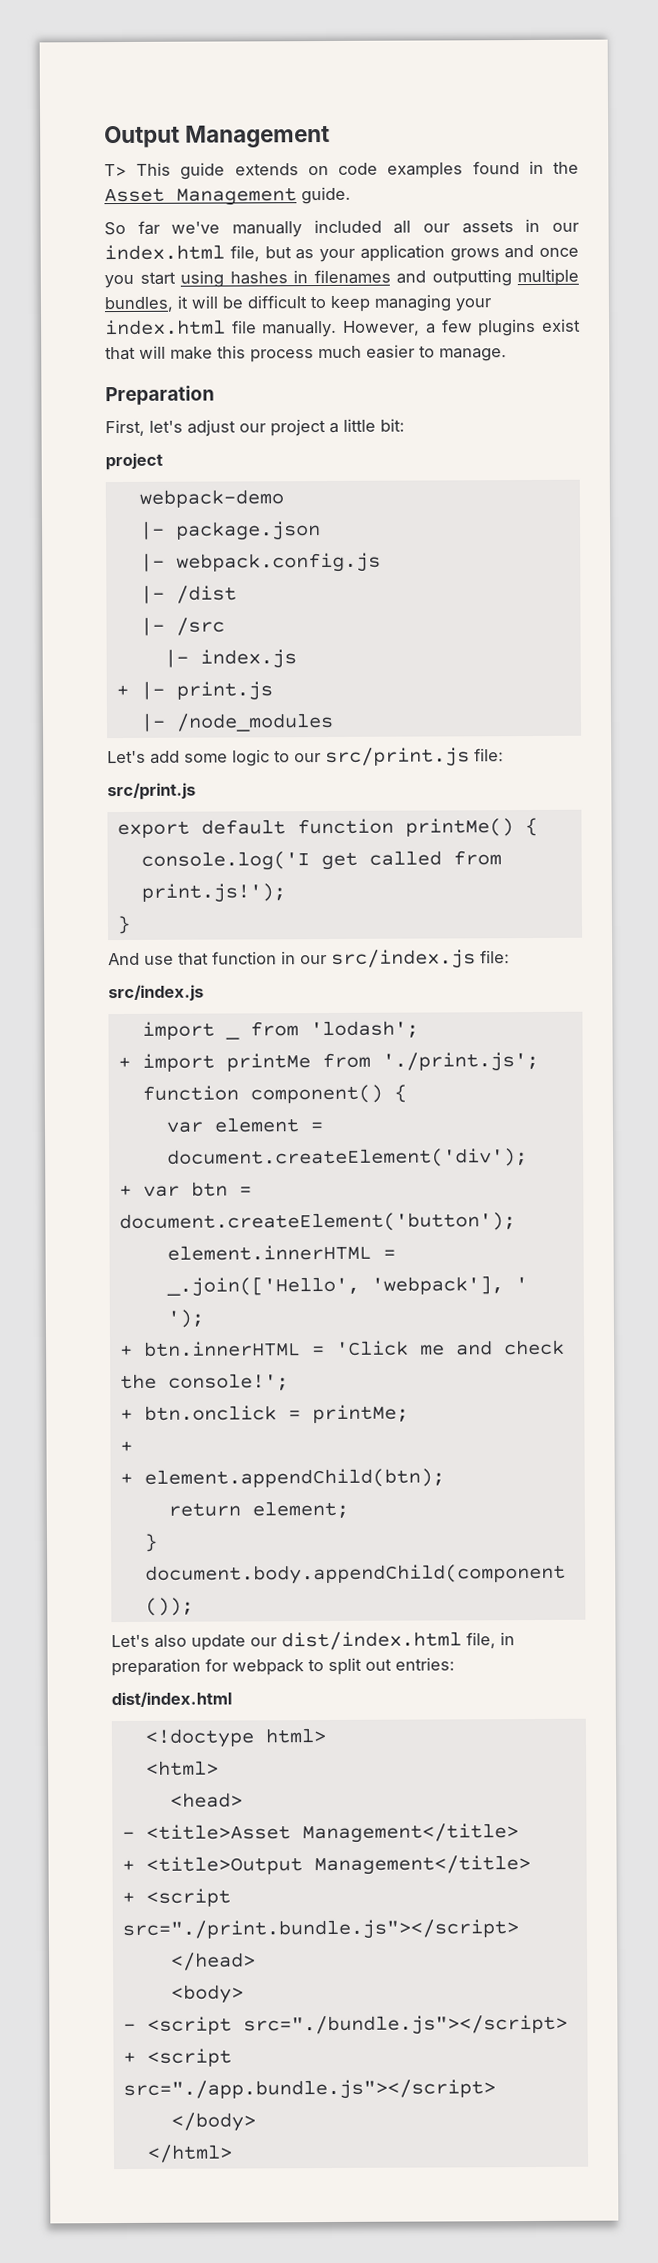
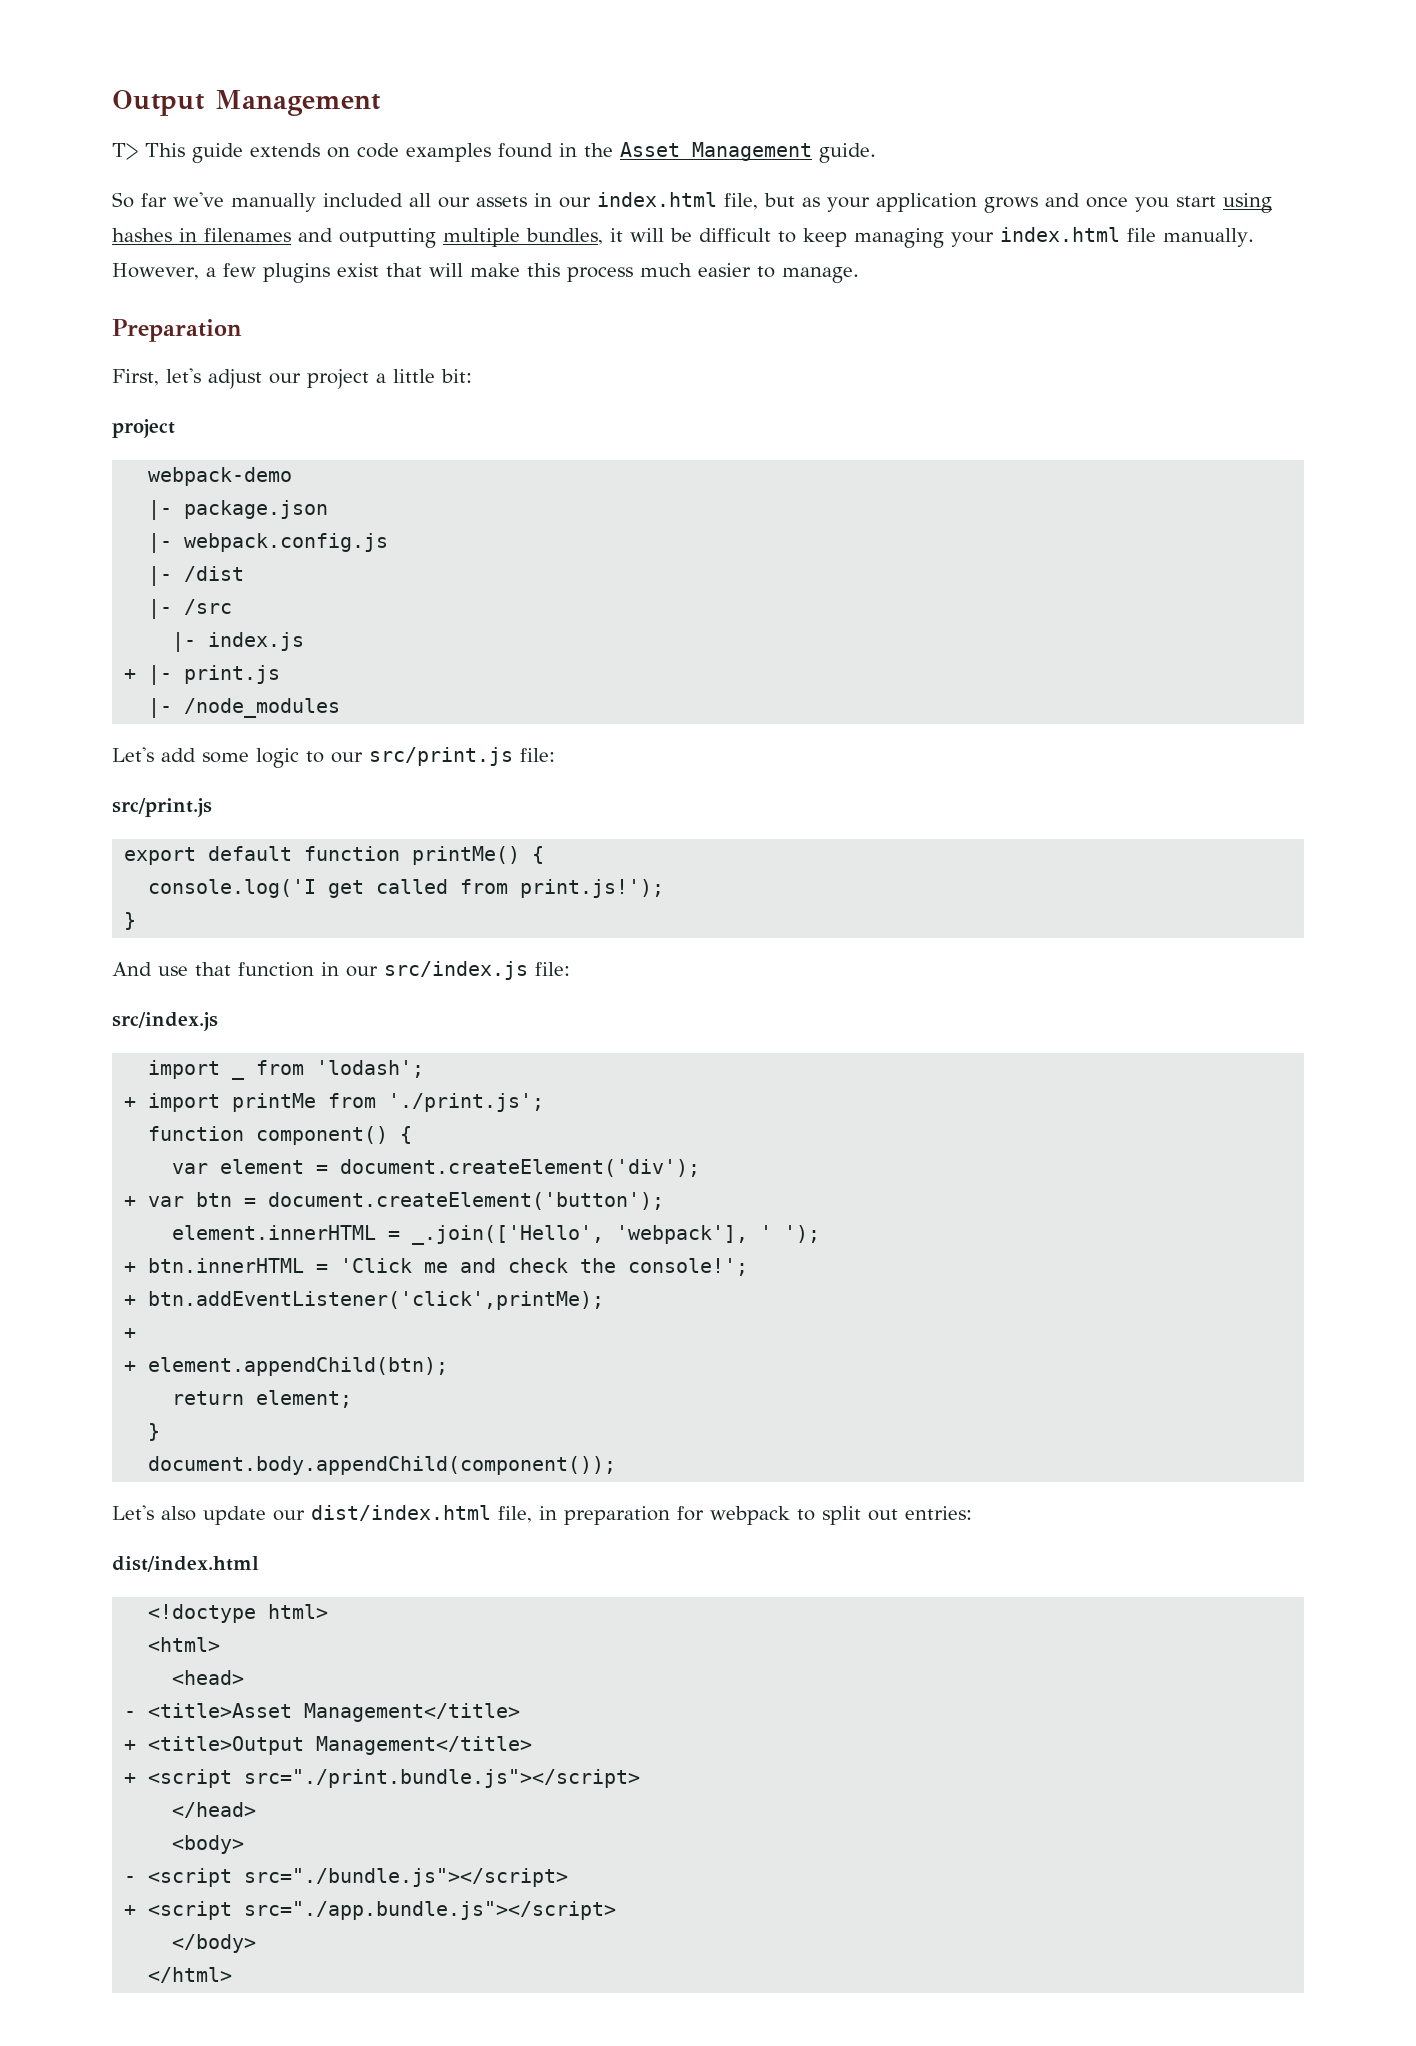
[143,1404,409,1424] btn.onclick = printMe; -> [148,1291,605,1310] btn.addEventListener('click',printMe);

